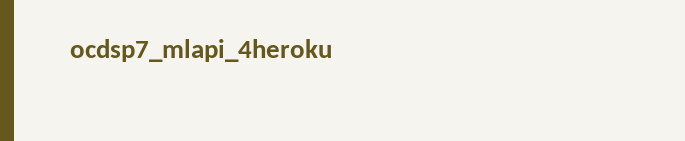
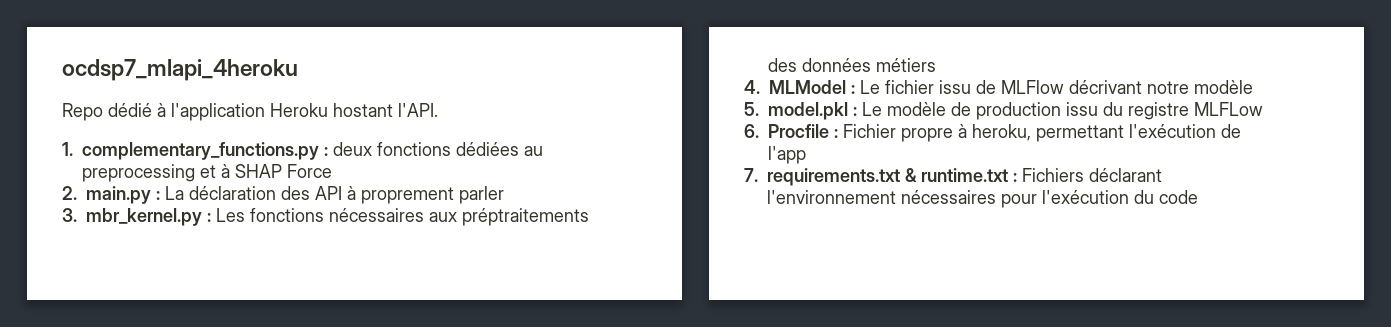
(332, 50) none -> [62,103,438,121] [62,142,544,160] [82,164,333,182] [62,186,504,204] [62,208,589,226] [768,58,936,72] [744,80,1253,94] [744,102,1263,120] [744,124,1241,142] [768,146,806,164] [744,168,1162,186] [767,190,1198,208] // Repo dédié à l'application Heroku hostant l'API. // 1. complementary_functions.py : deux fonctions dédiées au preprocessing et à SHAP Force // 2. main.py : La déclaration des API à proprement parler // 3. mbr_kernel.py : Les fonctions nécessaires aux préptraitements des données métiers // 4. MLModel : Le fichier issu de MLFlow décrivant notre modèle // 5. model.pkl : Le modèle de production issu du registre MLFLow // 6. Procfile : Fichier propre à heroku, permettant l'exécution de l'app // 7. requirements.txt & runtime.txt : Fichiers déclarant l'environnement nécessaires pour l'exécution du code

